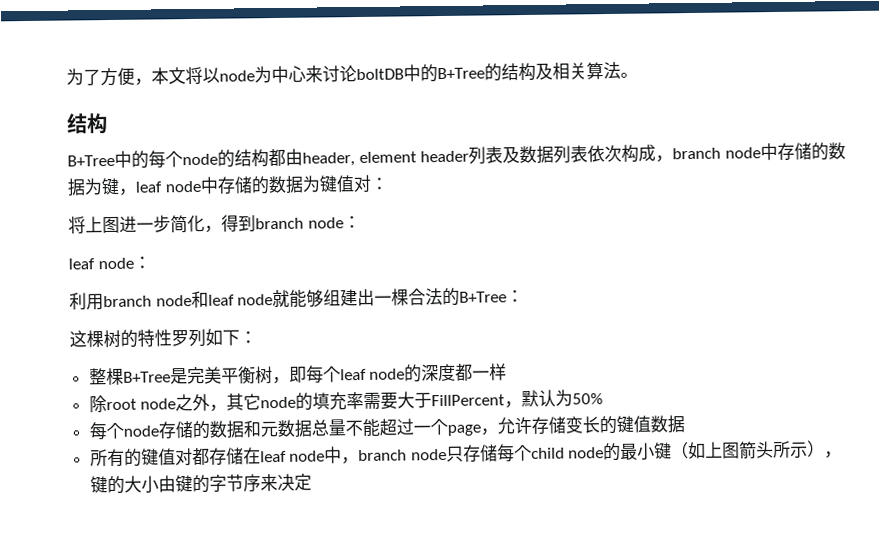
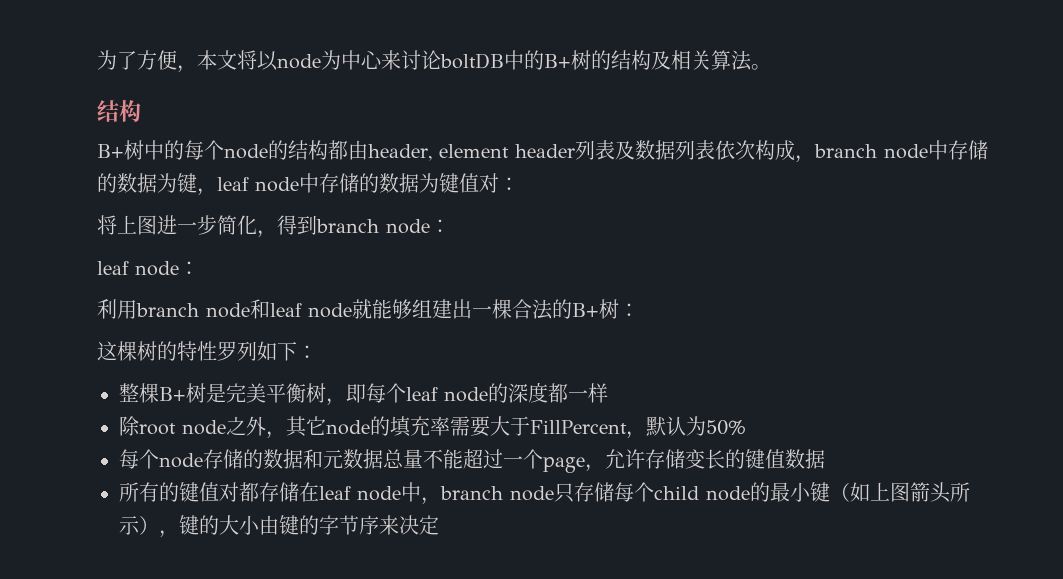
[437,67,485,80] B+Tree -> [544,50,591,70] B+树
[67,154,115,167] B+Tree -> [97,140,144,160] B+树
[459,291,508,303] B+Tree -> [572,299,619,319] B+树
[122,371,171,383] B+Tree -> [159,383,206,403] B+树

